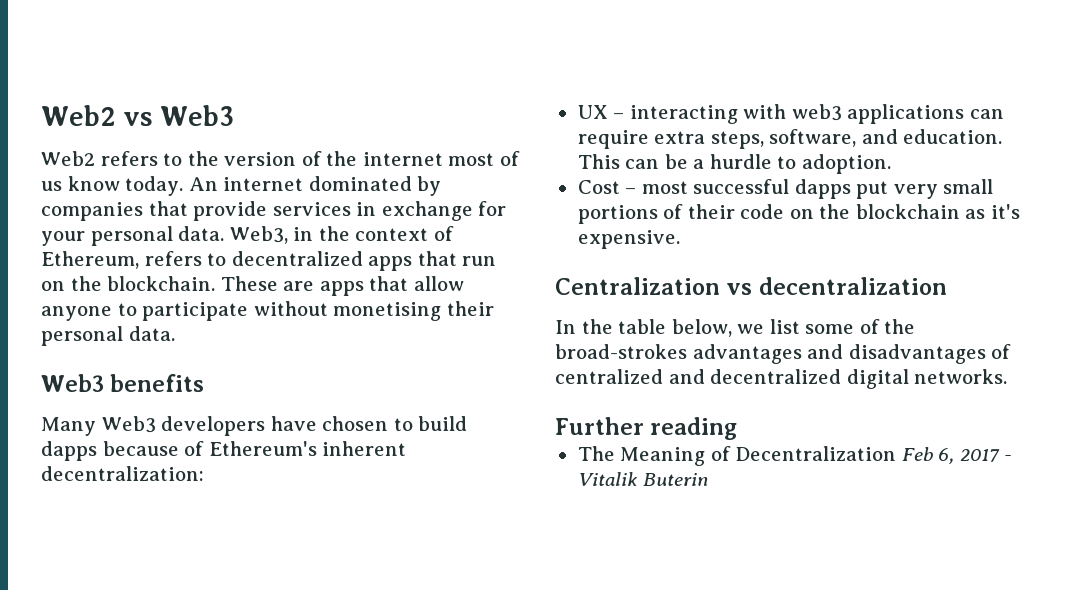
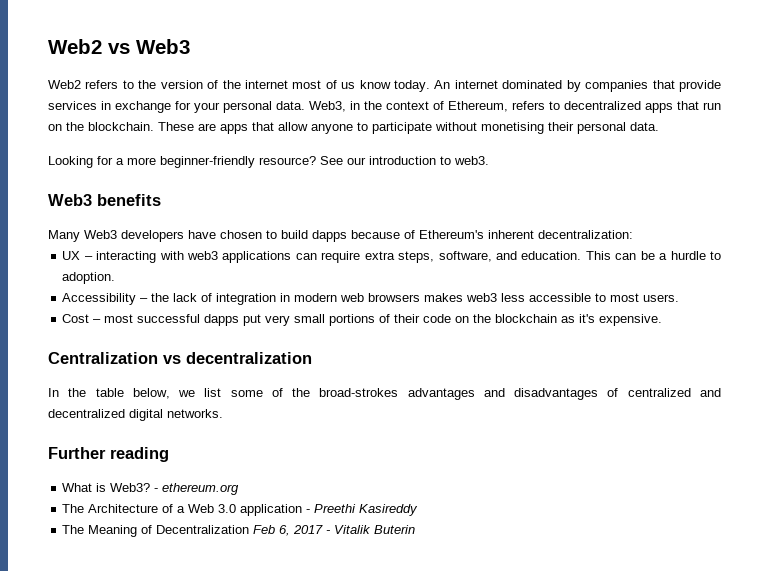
(175, 333) none -> [48,156,489,168] // Looking for a more beginner-friendly resource? See our introduction to web3.
(891, 164) none -> [62,293,680,305] // Accessibility – the lack of integration in modern web browsers makes web3 less accessible to most users.
(738, 428) none -> [62,483,240,495] [62,504,419,516] // What is Web3? - ethereum.org // The Architecture of a Web 3.0 application - Preethi Kasireddy

